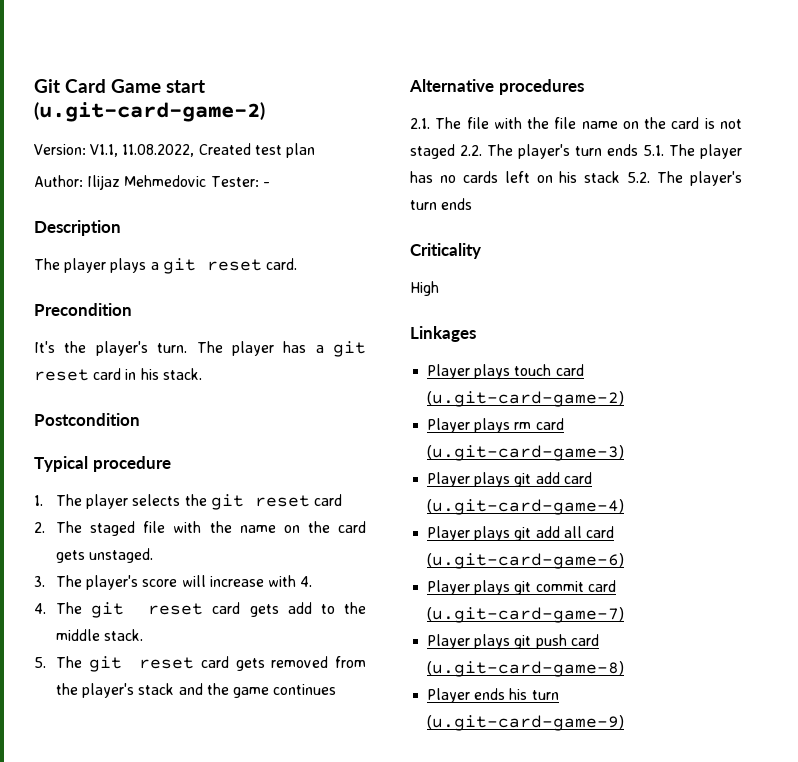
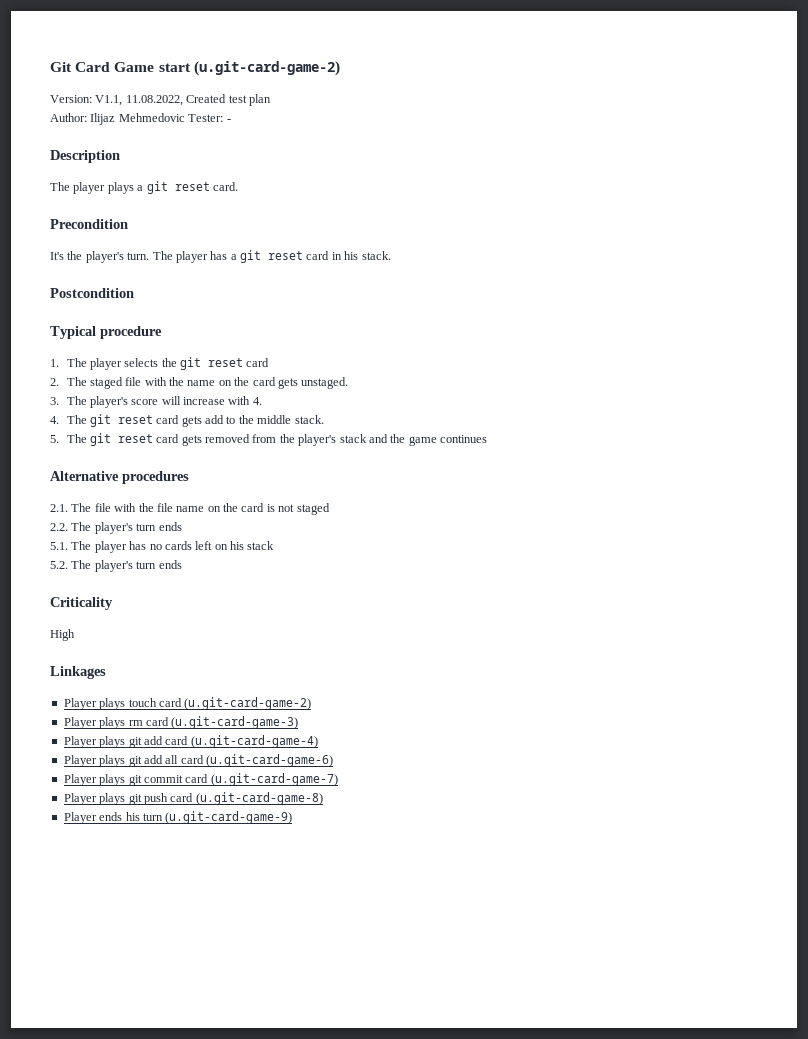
(455, 151) none -> (330, 509) //
(638, 150) none -> (182, 526) //
(621, 177) none -> (275, 545) //

